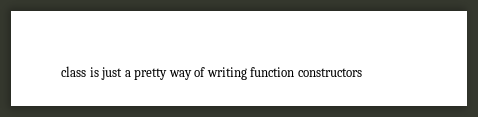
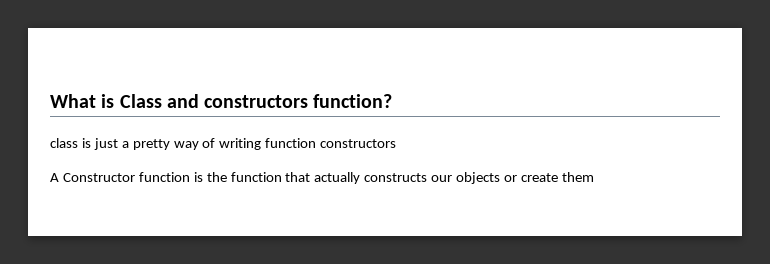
(61, 71) none -> [50,94,393,108] What is Class and constructors function? //
(362, 72) none -> [50,172,594,184] // A Constructor function is the function that actually constructs our objects or create them

